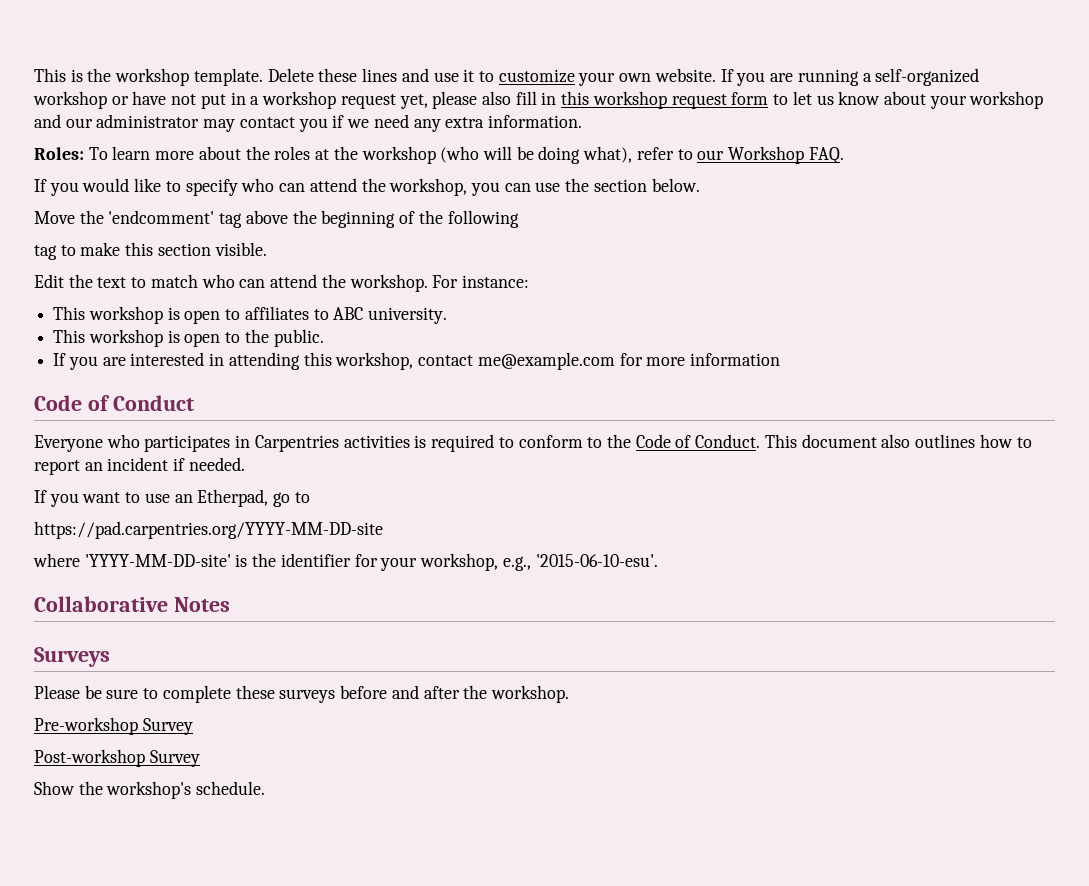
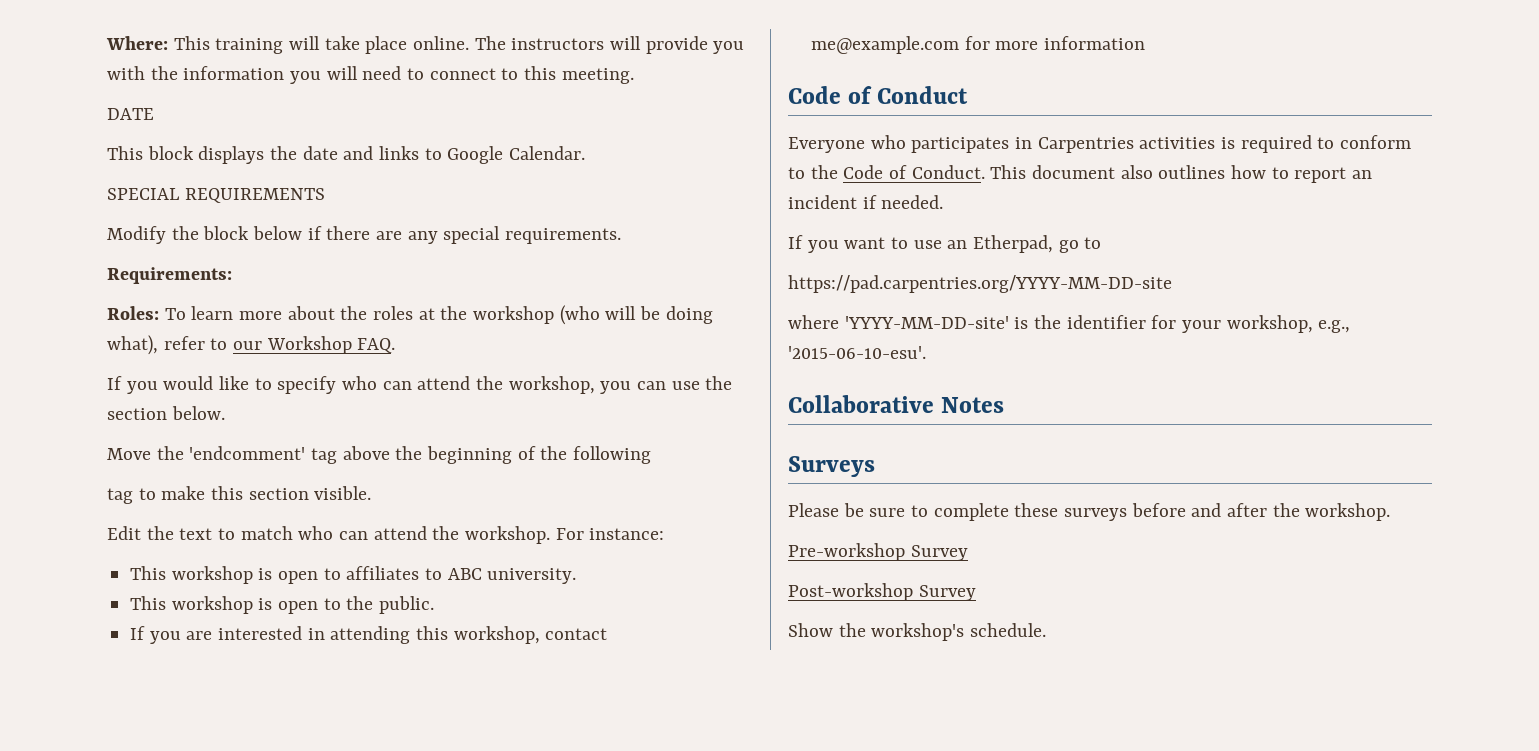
[34,68,980,86] [33,91,1044,109] [34,114,582,132] This is the workshop template. Delete these lines and use it to customize your own website. If you are running a self-organized workshop or have not put in a workshop request yet, please also fill in this workshop request form to let us know about your workshop and our administrator may contact you if we need any extra information. -> [106,36,745,54] [107,66,634,84] [107,108,154,120] [107,146,586,164] [107,188,325,203] [107,226,622,244] [107,267,232,284] Where: This training will take place online. The instructors will provide you with the information you will need to connect to this meeting. // DATE // This block displays the date and links to Google Calendar. // SPECIAL REQUIREMENTS // Modify the block below if there are any special requirements. // Requirements:

